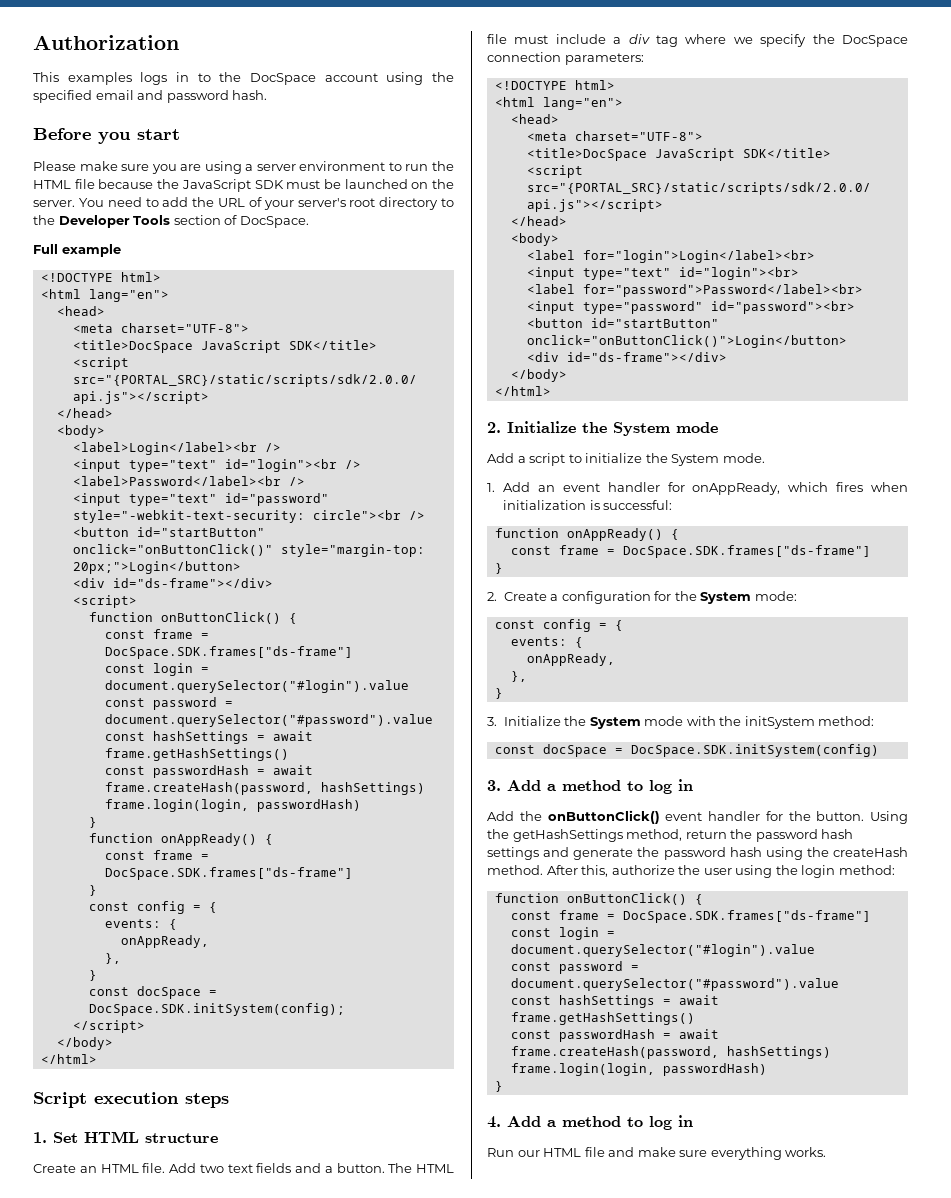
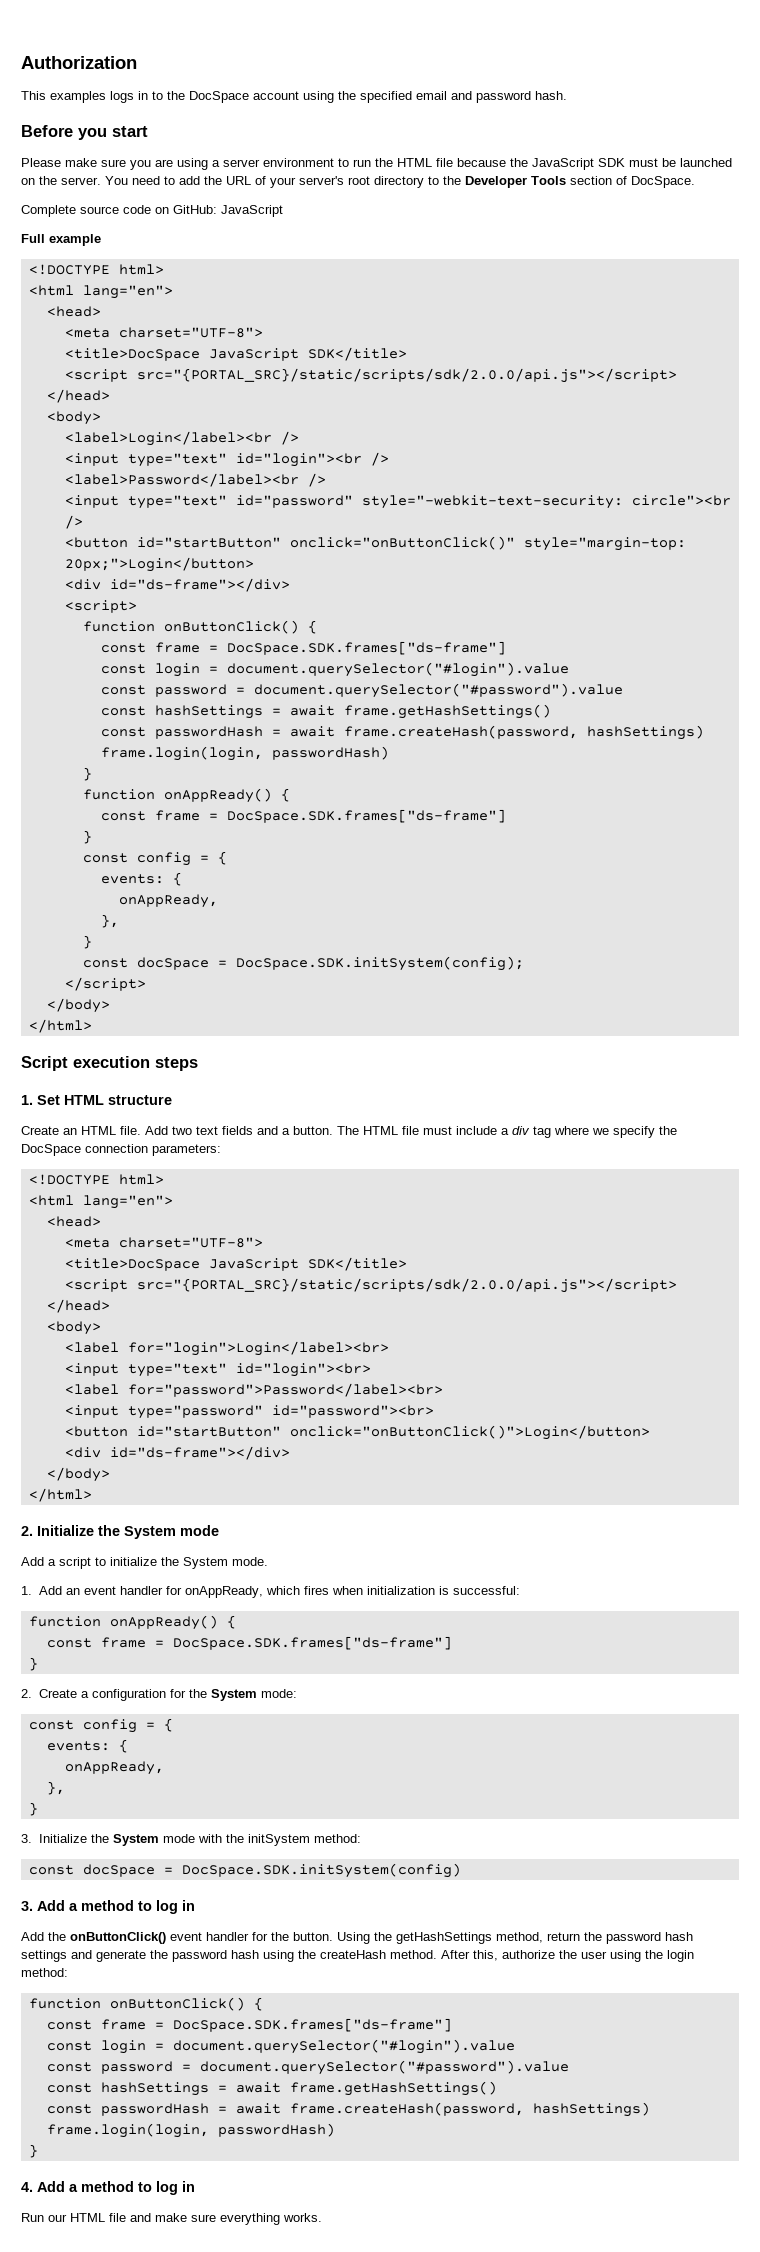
(309, 222) none -> [21,205,283,217] // Complete source code on GitHub: JavaScript

